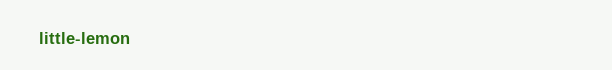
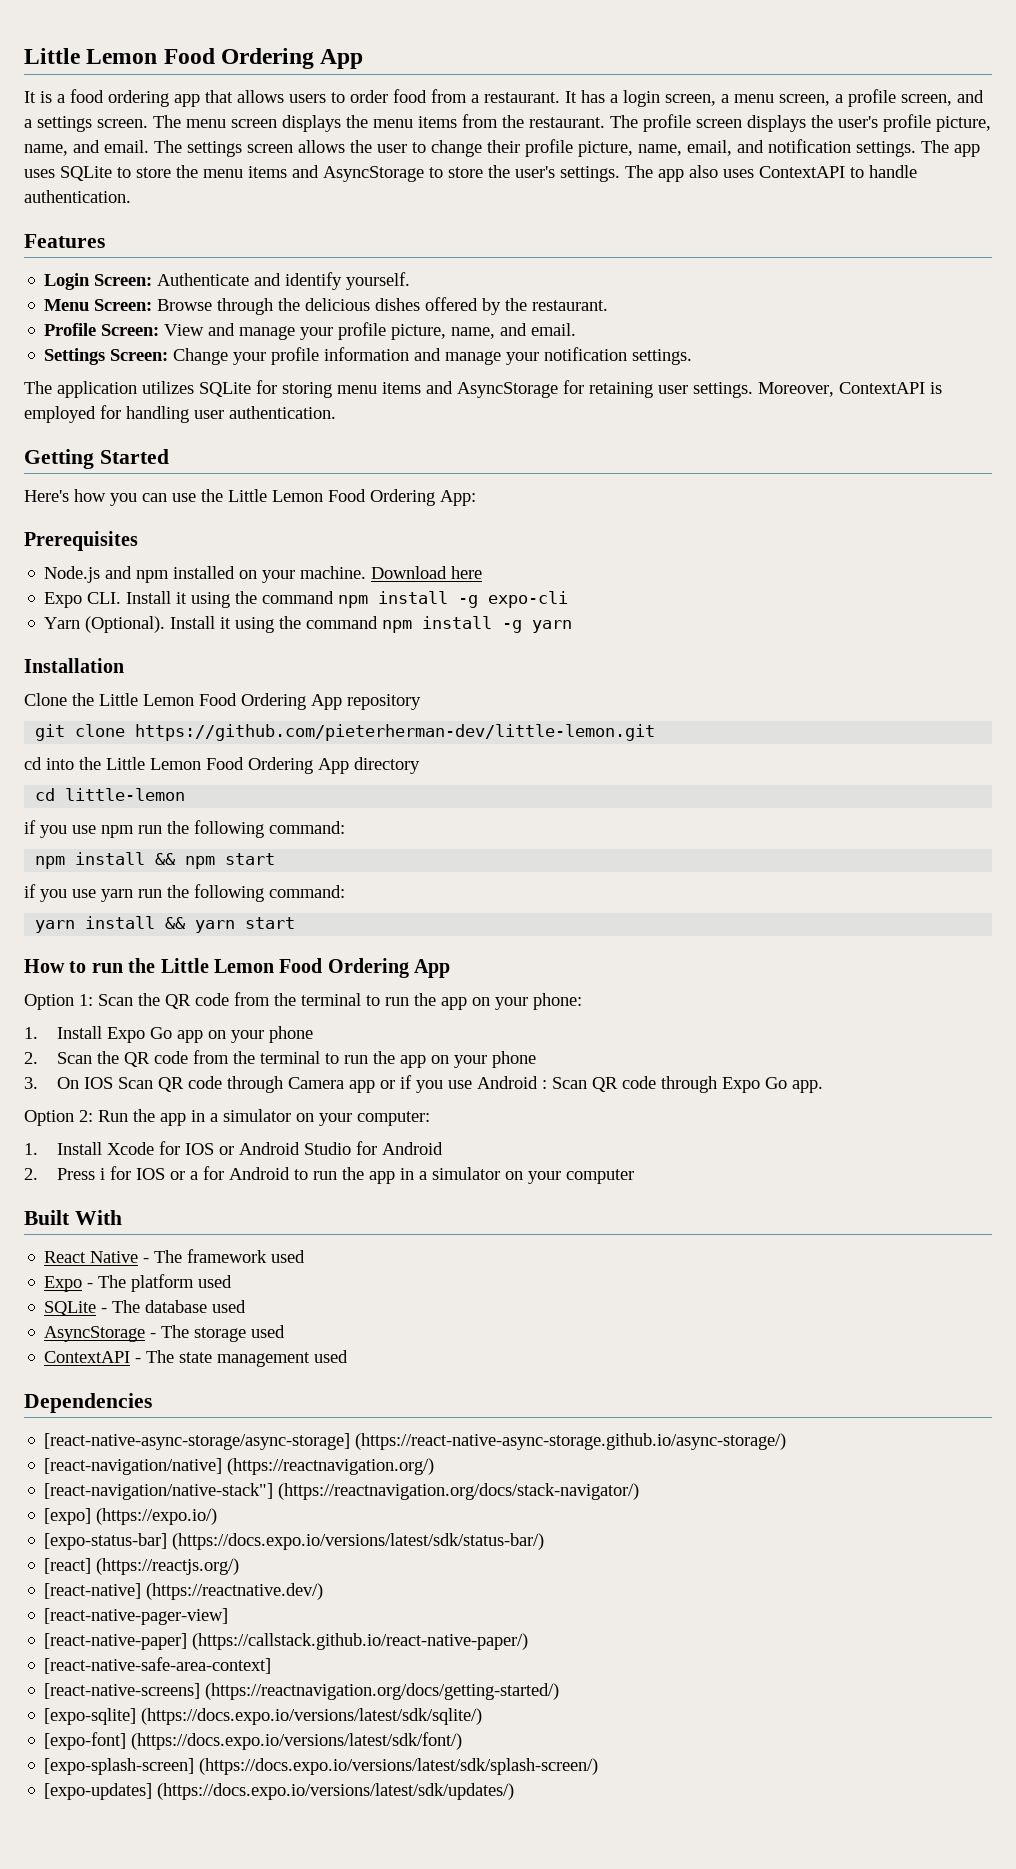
[39,32,130,44] little-lemon -> [24,48,364,69] [24,89,984,107] [24,114,991,132] [24,139,980,157] [24,165,917,182] [24,190,131,203] [24,234,105,248] [44,272,411,290] [44,297,609,315] [44,322,577,340] [44,347,693,365] [24,380,942,398] [24,405,336,423] [24,449,169,469] [24,489,476,506] [24,531,138,551] [44,566,483,583] [44,591,569,608] [44,616,573,633] [24,658,124,673] [24,693,421,710] [35,724,656,741] [24,757,420,774] [35,788,186,801] [24,820,345,838] [35,852,276,869] [24,884,345,902] [35,916,296,933] [24,958,451,978] [24,992,582,1010] [24,1026,313,1043] [24,1050,536,1068] [24,1075,823,1093] [24,1109,430,1126] [24,1141,443,1155] [24,1166,634,1184] [24,1210,122,1225] [44,1249,306,1263] [44,1274,233,1292] [44,1300,247,1316] [44,1325,286,1342] [44,1350,349,1367] [24,1393,152,1413] [44,1433,787,1450] [44,1458,435,1475] [44,1483,640,1500] [44,1508,218,1525] [44,1533,545,1550] [44,1558,240,1575] [44,1583,324,1600] [44,1608,229,1625] [44,1633,529,1650] [44,1657,272,1674] [44,1683,560,1700] [44,1708,483,1725] [44,1732,463,1750] [44,1758,599,1775] [44,1783,515,1800] Little Lemon Food Ordering App // It is a food ordering app that allows users to order food from a restaurant. It has a login screen, a menu screen, a profile screen, and a settings screen. The menu screen displays the menu items from the restaurant. The profile screen displays the user's profile picture, name, and email. The settings screen allows the user to change their profile picture, name, email, and notification settings. The app uses SQLite to store the menu items and AsyncStorage to store the user's settings. The app also uses ContextAPI to handle authentication. // Features // Login Screen: Authenticate and identify yourself. // Menu Screen: Browse through the delicious dishes offered by the restaurant. // Profile Screen: View and manage your profile picture, name, and email. // Settings Screen: Change your profile information and manage your notification settings. // The application utilizes SQLite for storing menu items and AsyncStorage for retaining user settings. Moreover, ContextAPI is employed for handling user authentication. // Getting Started // Here's how you can use the Little Lemon Food Ordering App: // Prerequisites // Node.js and npm installed on your machine. Download here // Expo CLI. Install it using the command npm install -g expo-cli // Yarn (Optional). Install it using the command npm install -g yarn // Installation // Clone the Little Lemon Food Ordering App repository // git clone https://github.com/pieterherman-dev/little-lemon.git // cd into the Little Lemon Food Ordering App directory // cd little-lemon // if you use npm run the following command: // npm install && npm start // if you use yarn run the following command: // yarn install && yarn start // How to run the Little Lemon Food Ordering App // Option 1: Scan the QR code from the terminal to run the app on your phone: // 1. Install Expo Go app on your phone // 2. Scan the QR code from the terminal to run the app on your phone // 3. On IOS Scan QR code through Camera app or if you use Android : Scan QR code through Expo Go app. // Option 2: Run the app in a simulator on your computer: // 1. Install Xcode for IOS or Android Studio for Android // 2. Press i for IOS or a for Android to run the app in a simulator on your computer // Built With // React Native - The framework used // Expo - The platform used // SQLite - The database used // AsyncStorage - The storage used // ContextAPI - The state management used // Dependencies // [react-native-async-storage/async-storage] (https://react-native-async-storage.github.io/async-storage/) // [react-navigation/native] (https://reactnavigation.org/) // [react-navigation/native-stack"] (https://reactnavigation.org/docs/stack-navigator/) // [expo] (https://expo.io/) // [expo-status-bar] (https://docs.expo.io/versions/latest/sdk/status-bar/) // [react] (https://reactjs.org/) // [react-native] (https://reactnative.dev/) // [react-native-pager-view] // [react-native-paper] (https://callstack.github.io/react-native-paper/) // [react-native-safe-area-context] // [react-native-screens] (https://reactnavigation.org/docs/getting-started/) // [expo-sqlite] (https://docs.expo.io/versions/latest/sdk/sqlite/) // [expo-font] (https://docs.expo.io/versions/latest/sdk/font/) // [expo-splash-screen] (https://docs.expo.io/versions/latest/sdk/splash-screen/) // [expo-updates] (https://docs.expo.io/versions/latest/sdk/updates/)

